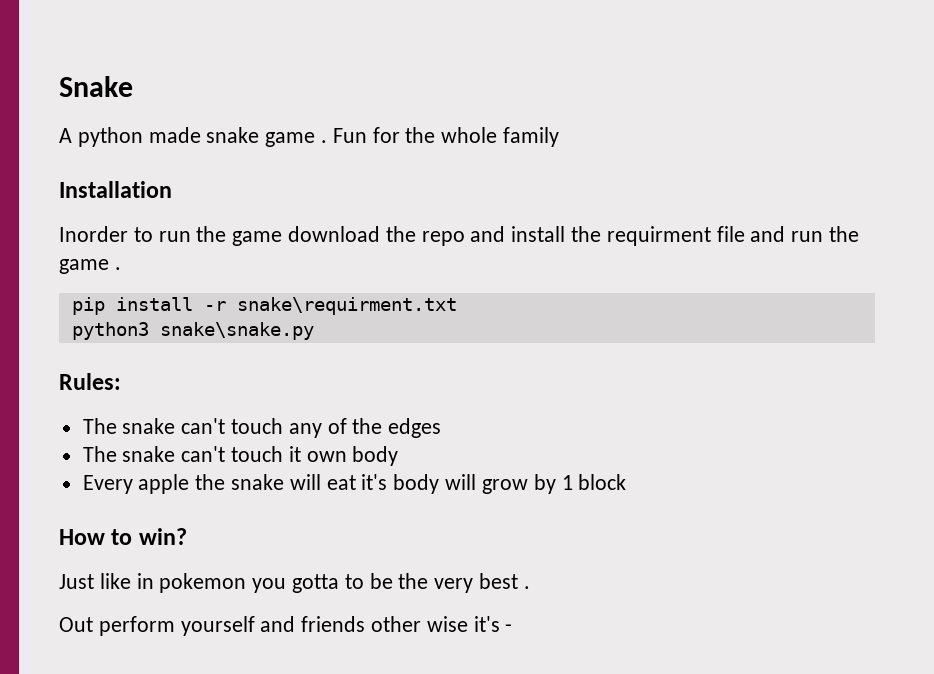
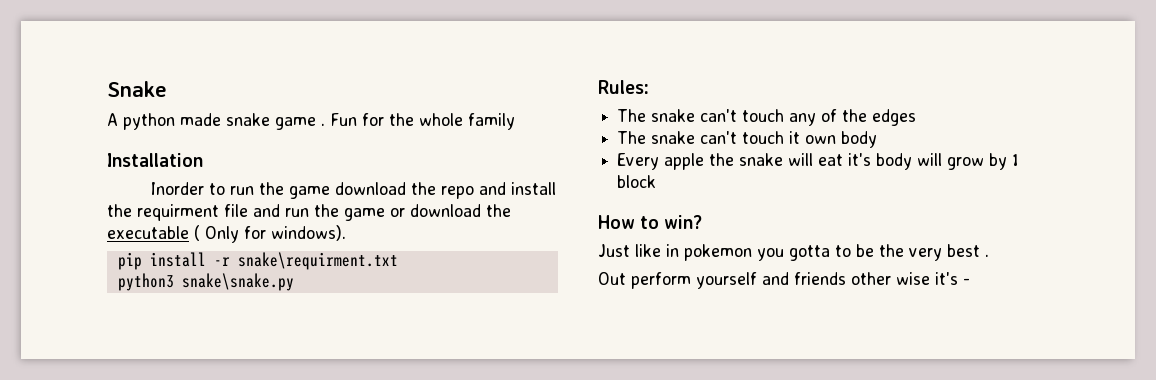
[114,267,121,270] . -> [390,204,511,217] [107,225,346,243] or download the executable ( Only for windows).

